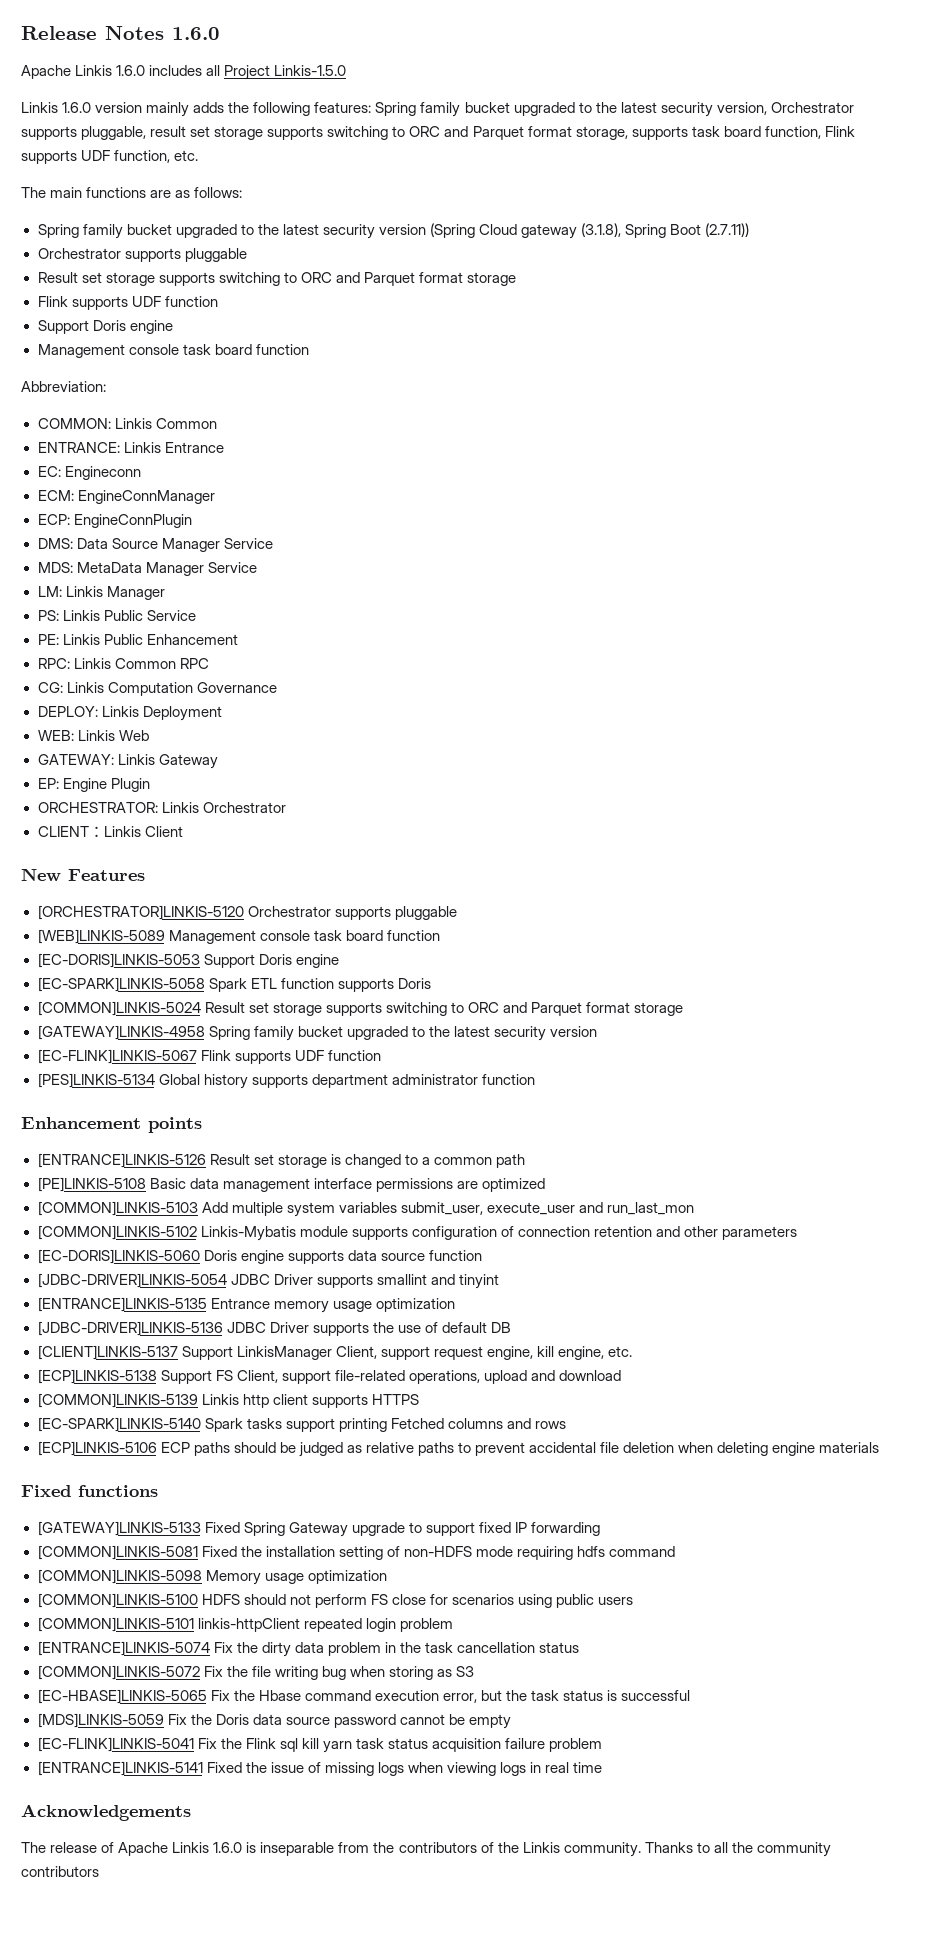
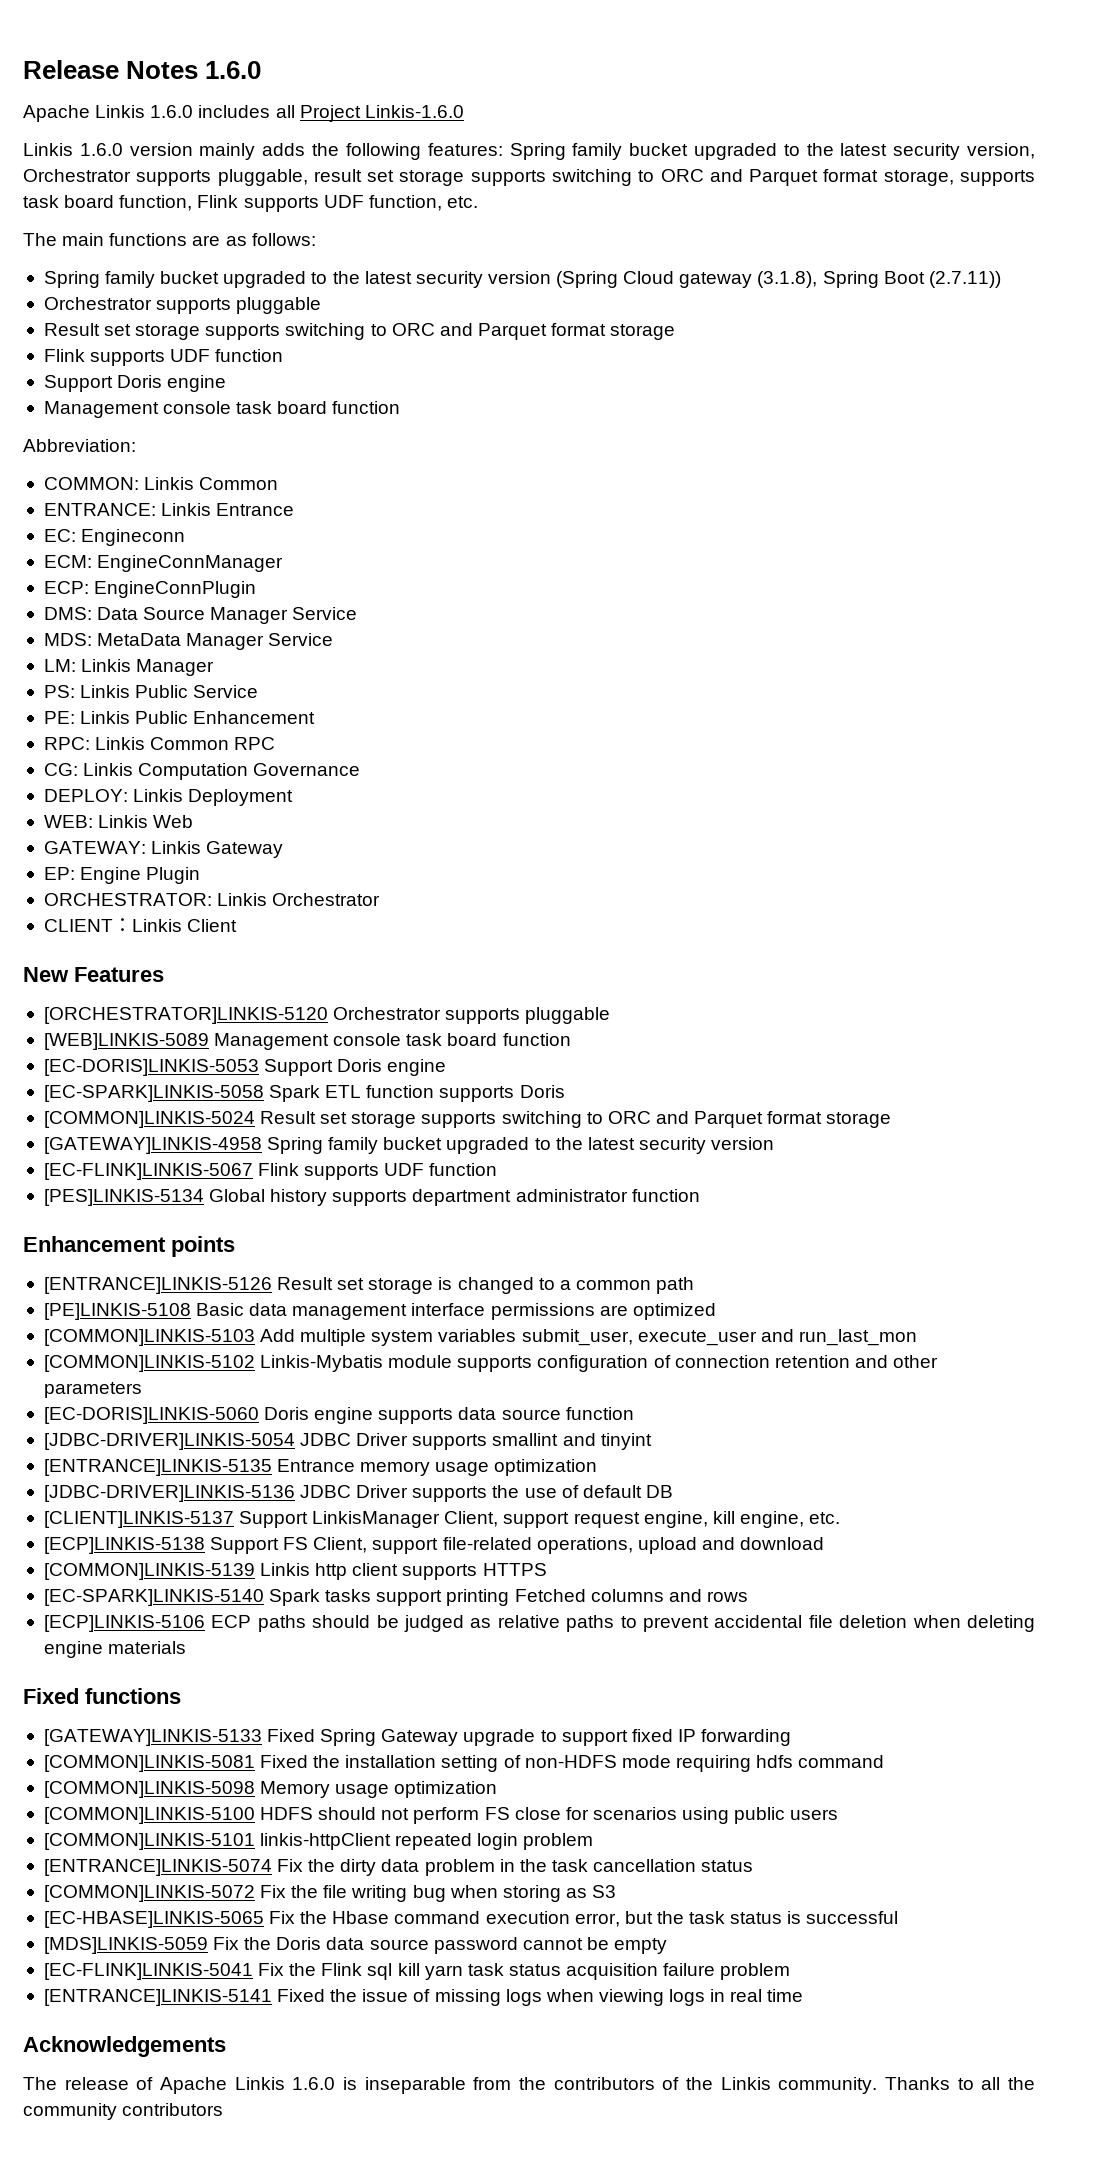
[274,65,347,76] Linkis-1.5.0 -> [364,105,464,118] Linkis-1.6.0

